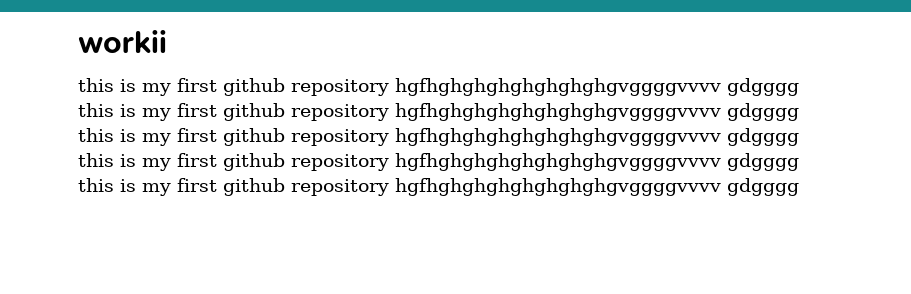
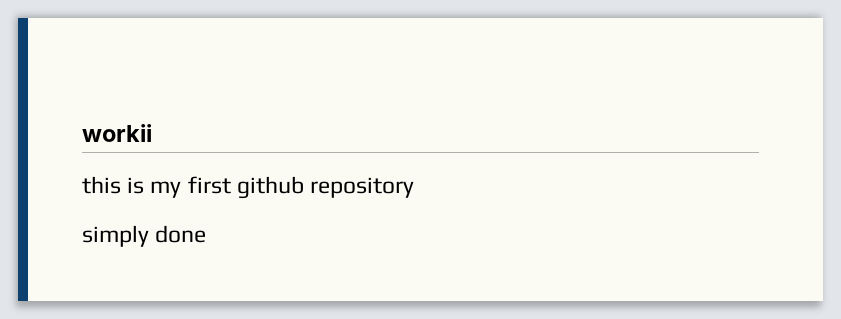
[395,78,799,96] [78,103,799,121] [78,128,799,146] [78,153,799,171] [78,178,799,196] hgfhghghghghghghghgvggggvvvv gdgggg this is my first github repository hgfhghghghghghghghgvggggvvvv gdgggg this is my first github repository hgfhghghghghghghghgvggggvvvv gdgggg this is my first github repository hgfhghghghghghghghgvggggvvvv gdgggg this is my first github repository hgfhghghghghghghghgvggggvvvv gdgggg -> [82,225,207,247] // simply done

